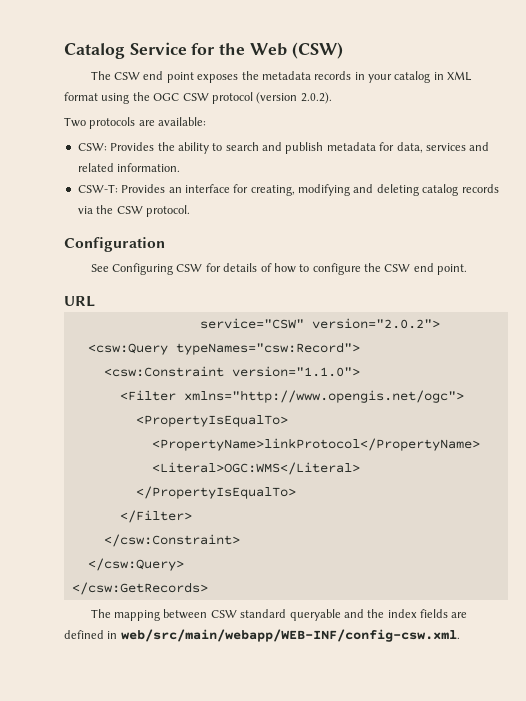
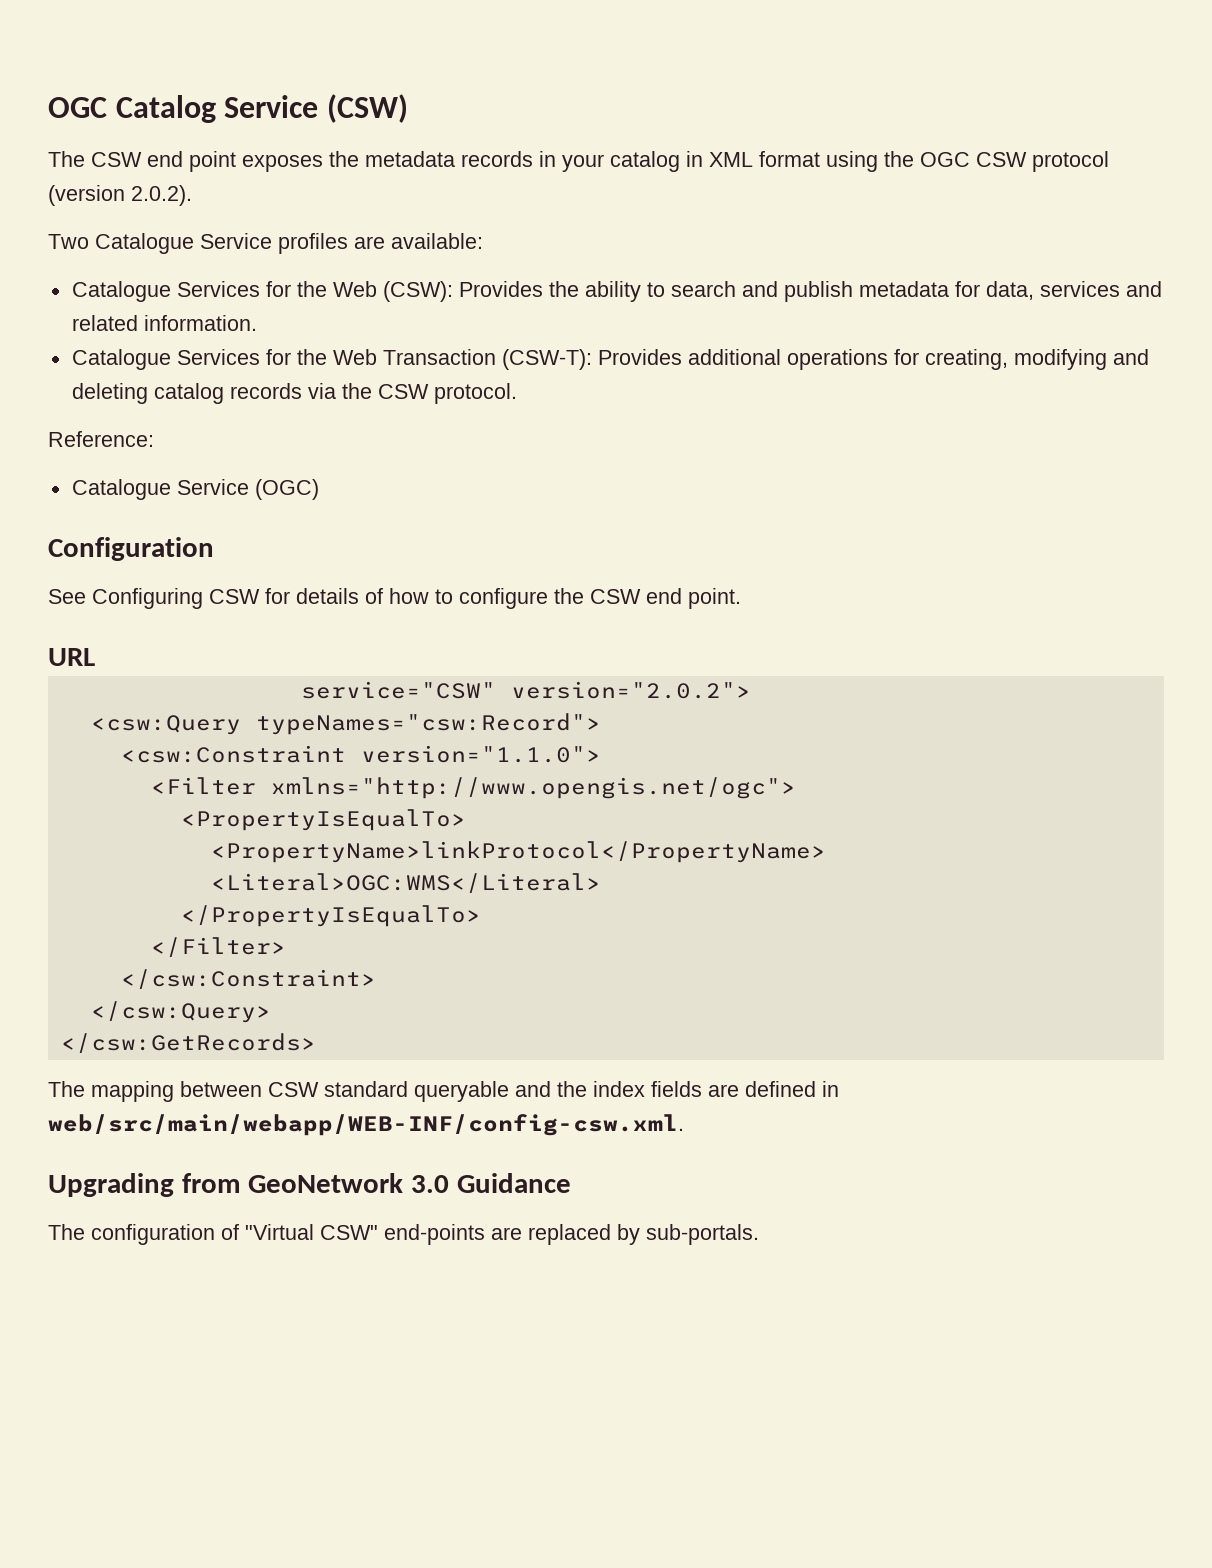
(64, 51) none -> [48,97,107,118] OGC
[191,43,287,56] for the Web -> (319, 106) none
[89,117,136,129] protocols -> [95,233,348,254] Catalogue Service profiles
[77,143,107,151] CSW: -> [71,281,453,302] Catalogue Services for the Web (CSW):
[77,184,230,193] CSW-T: Provides an interface -> [71,349,888,370] Catalogue Services for the Web Transaction (CSW-T): Provides additional operations
(190, 211) none -> [48,431,154,447] [71,479,319,500] // Reference: // Catalogue Service (OGC)
(460, 635) none -> [48,1173,571,1197] [48,1224,759,1245] // Upgrading from GeoNetwork 3.0 Guidance // The configuration of "Virtual CSW" end-points are replaced by sub-portals.

